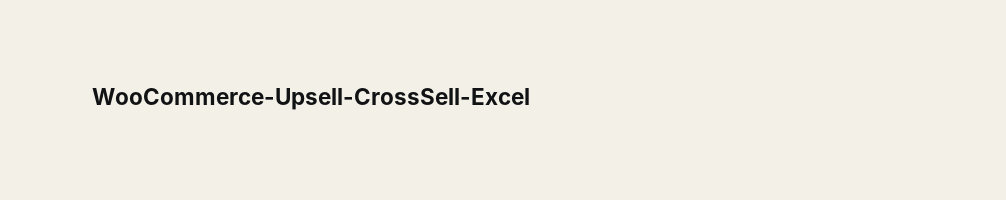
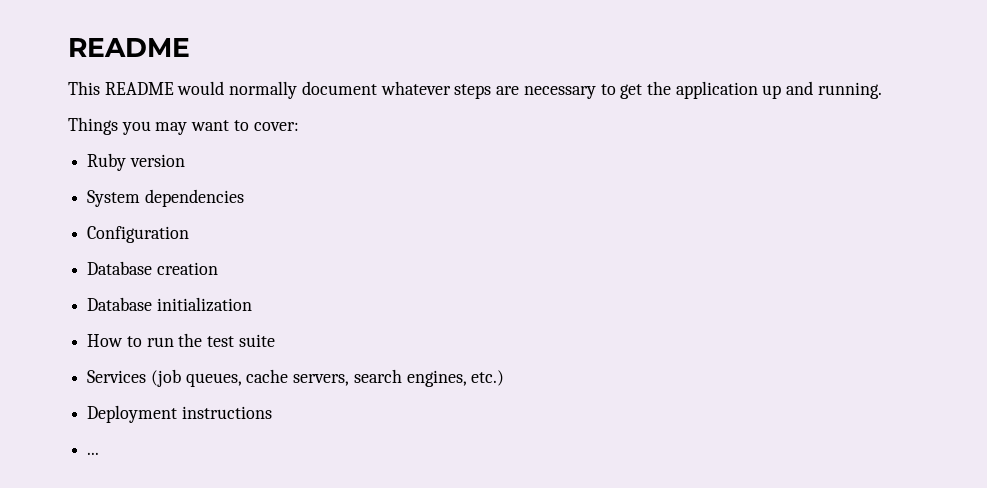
[92,88,530,110] WooCommerce-Upsell-CrossSell-Excel -> [68,38,190,57] [68,81,882,99] [68,117,299,135] [87,153,185,171] [87,189,244,207] [87,226,190,243] [87,261,218,275] [87,297,252,312] [87,333,275,347] [87,369,505,387] [87,405,272,423] [87,452,100,455] README // This README would normally document whatever steps are necessary to get the application up and running. // Things you may want to cover: // Ruby version // System dependencies // Configuration // Database creation // Database initialization // How to run the test suite // Services (job queues, cache servers, search engines, etc.) // Deployment instructions // ...

